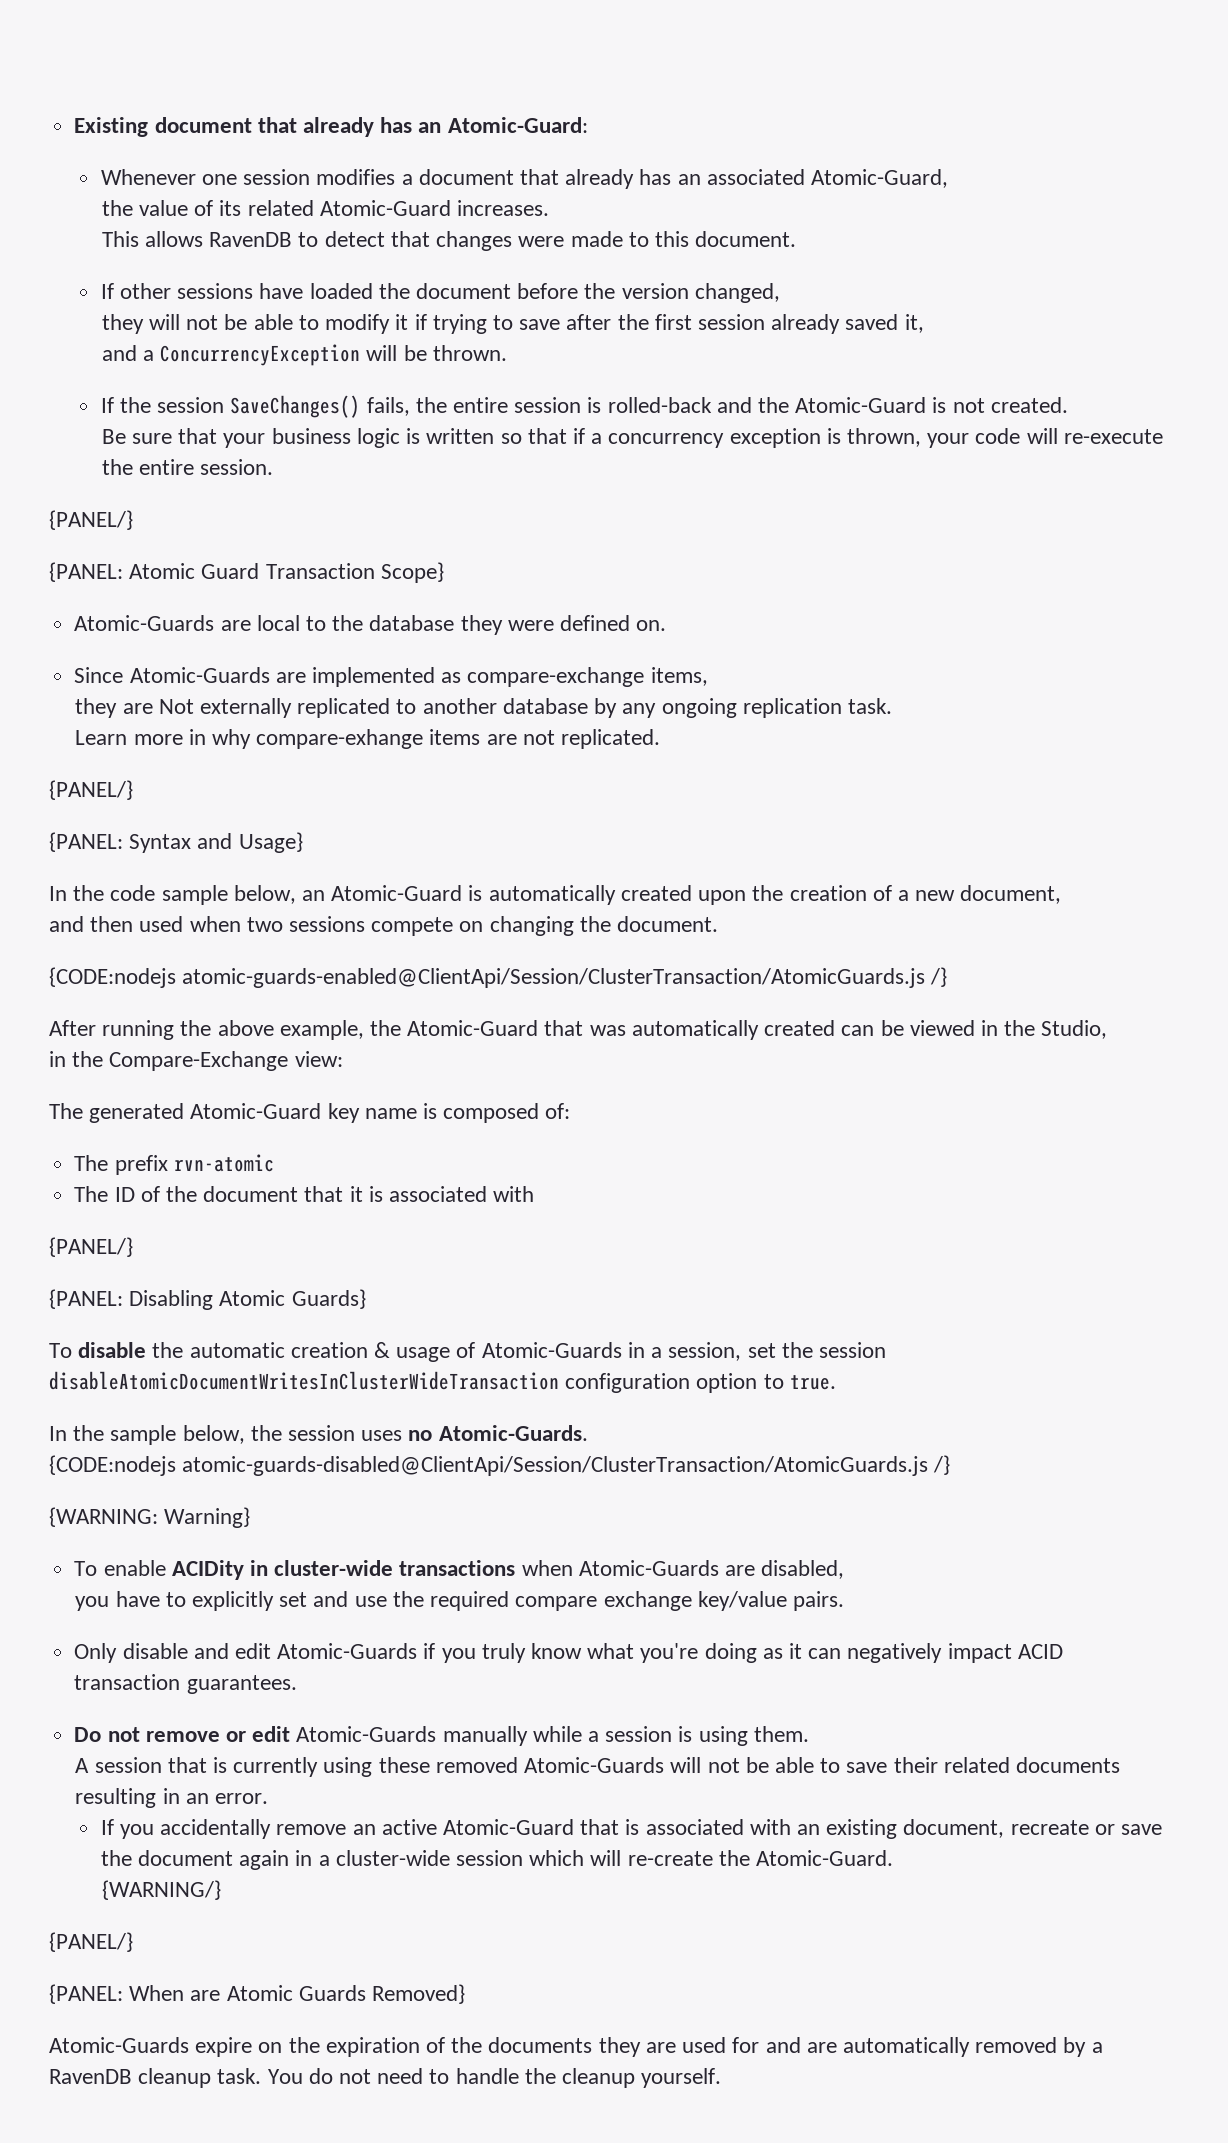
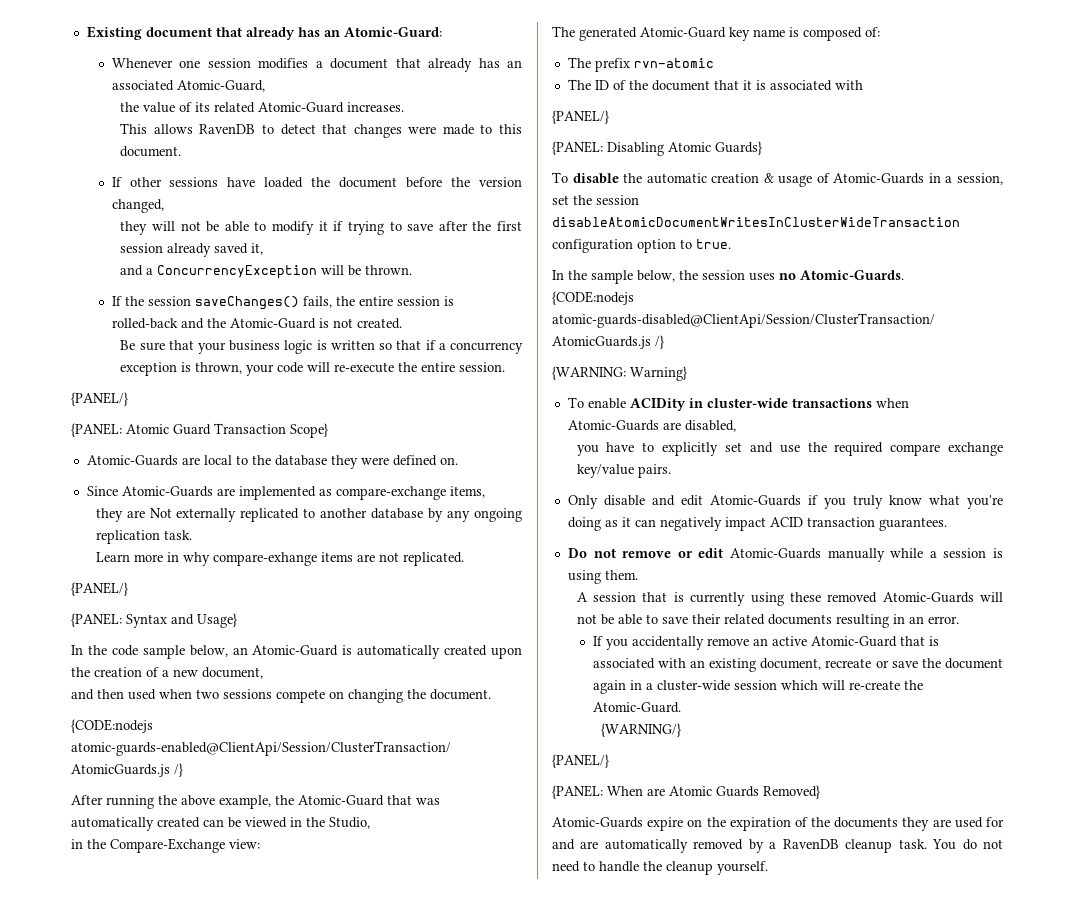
[230,395,361,418] SaveChanges() -> [194,296,299,310] saveChanges()

